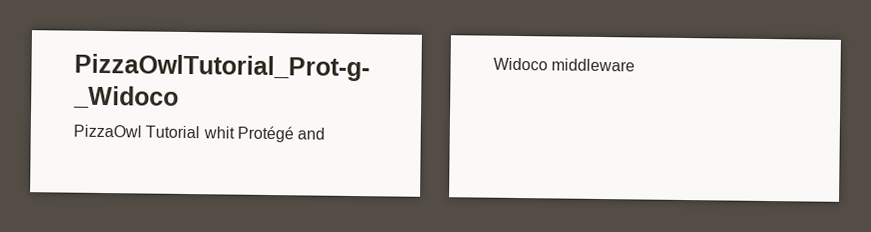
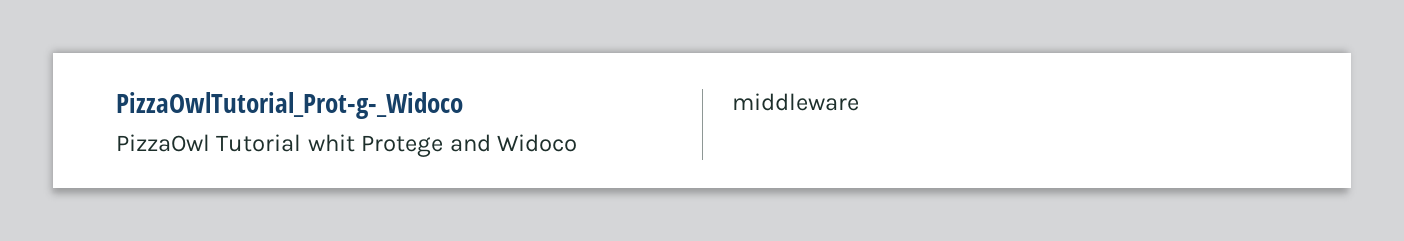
[236,125,294,143] Protégé -> [361,135,444,157] Protege

